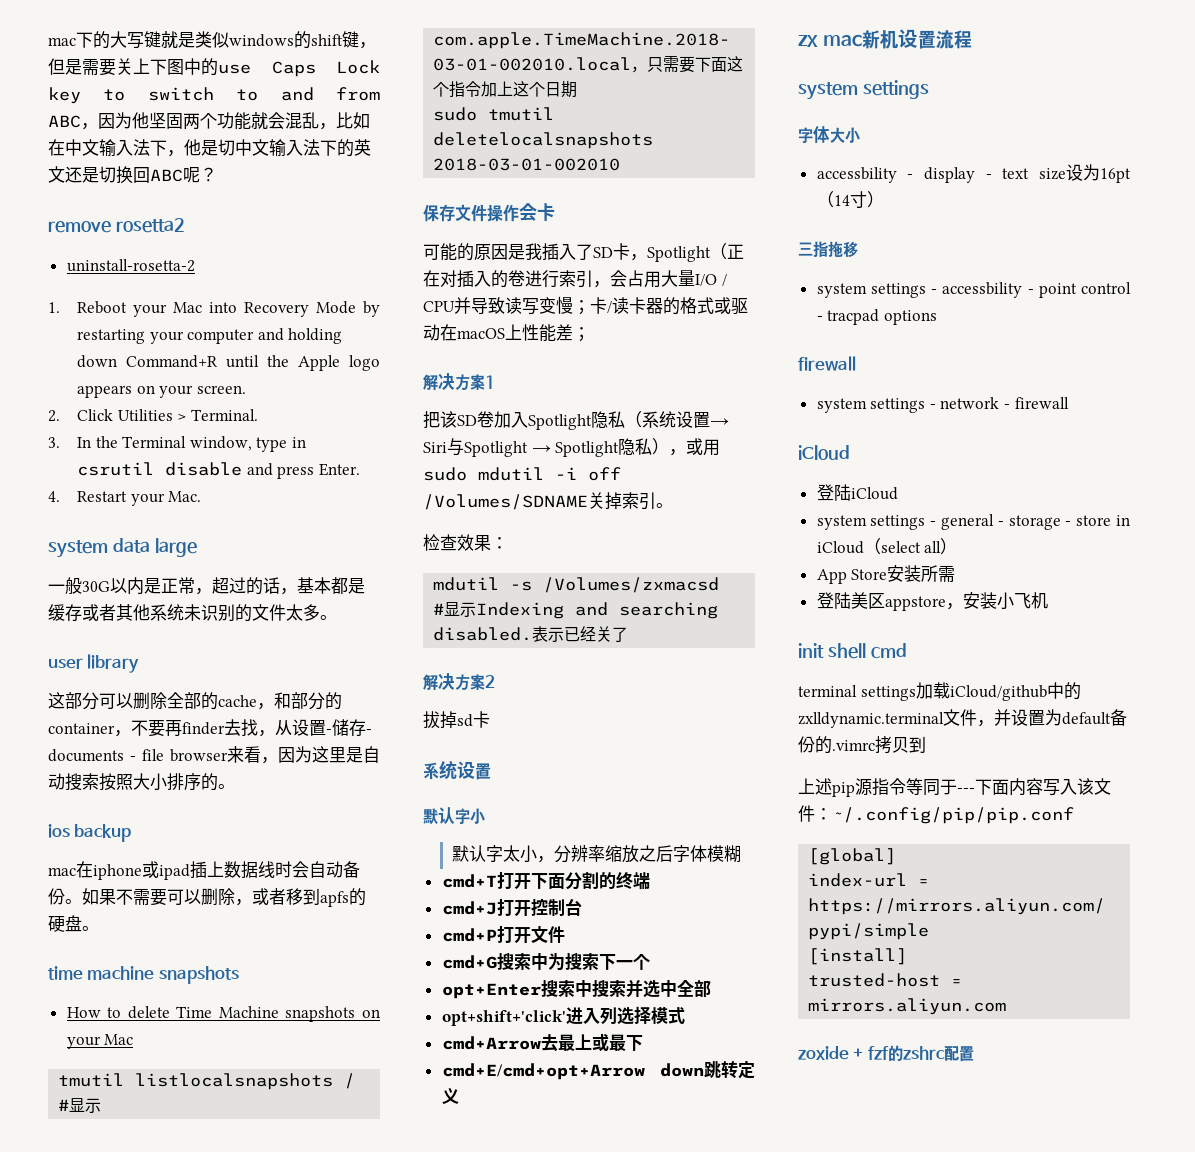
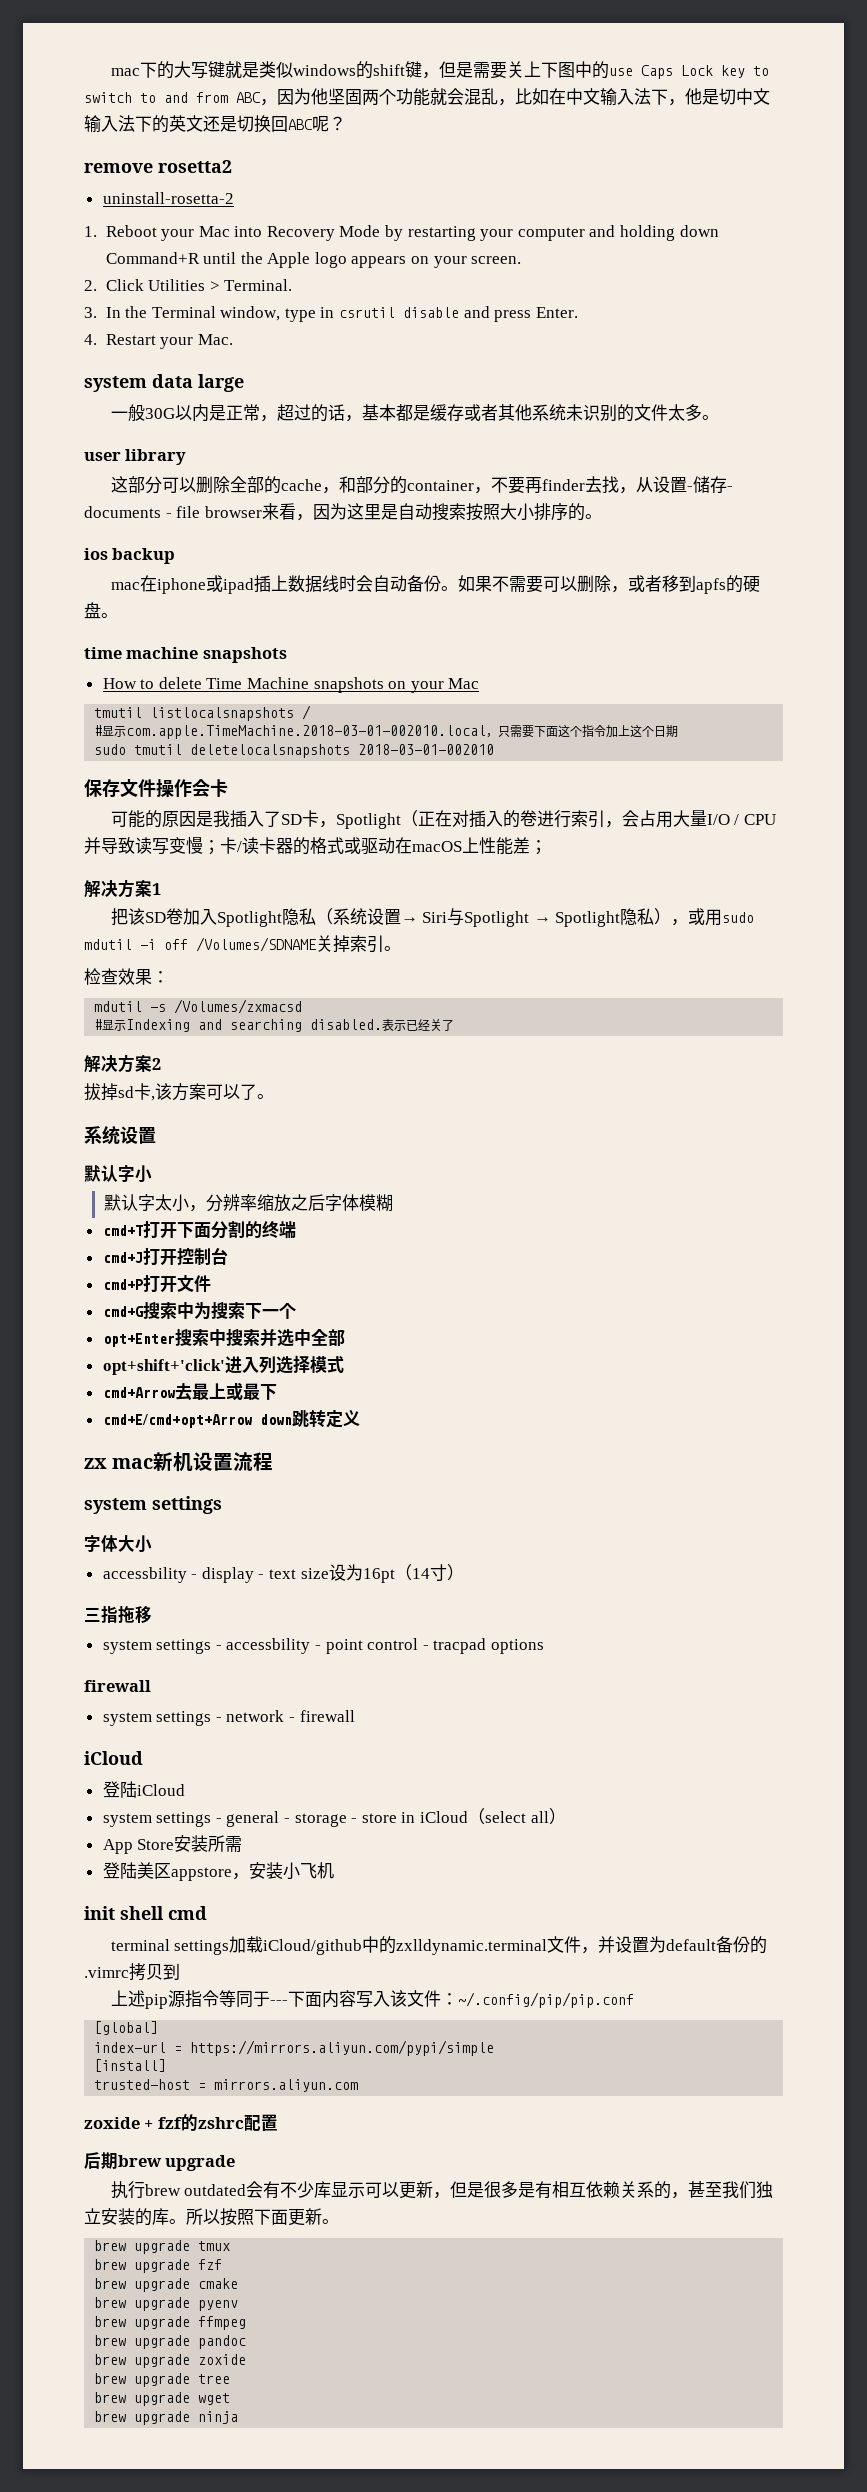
(490, 719) none -> [151,1083,274,1101] ,该方案可以了。
(974, 1054) none -> [84,2152,236,2171] [110,2181,774,2199] [84,2208,339,2226] [94,2240,231,2254] [94,2259,223,2273] [94,2278,239,2292] [94,2297,239,2311] [94,2316,247,2330] [94,2335,247,2349] [94,2354,247,2368] [94,2373,231,2387] [94,2392,231,2406] [94,2411,239,2425] // 后期brew upgrade // 执行brew outdated会有不少库显示可以更新，但是很多是有相互依赖关系的，甚至我们独立安装的库。所以按照下面更新。 // brew upgrade tmux // brew upgrade fzf // brew upgrade cmake // brew upgrade pyenv // brew upgrade ffmpeg // brew upgrade pandoc // brew upgrade zoxide // brew upgrade tree // brew upgrade wget // brew upgrade ninja

